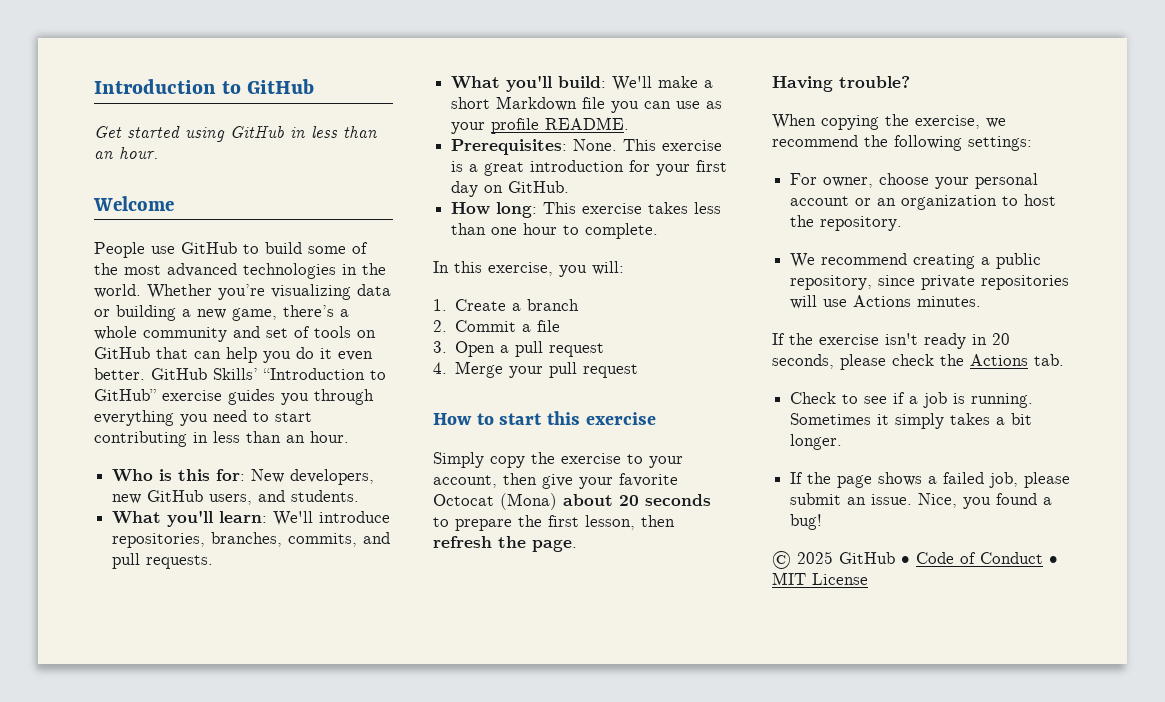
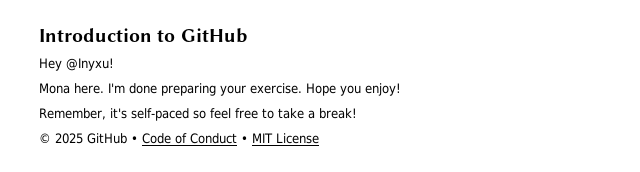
[94,126,377,142] [94,147,158,159] [93,196,174,211] [94,242,368,258] [94,263,386,279] [94,284,391,300] [94,305,349,321] [94,326,376,342] [94,347,373,363] [94,368,386,380] [94,389,374,405] [94,410,312,426] [94,431,349,447] [112,469,375,485] [112,490,360,505] [112,510,391,527] [112,532,391,548] [112,553,214,569] [451,75,714,92] [451,96,723,113] [451,117,630,134] [451,139,723,155] [451,160,728,176] [451,181,570,197] [451,202,722,218] [451,223,659,239] [433,261,624,277] [433,299,580,311] [433,320,561,332] [433,341,605,357] [433,361,639,378] [433,411,656,425] [433,452,683,468] [433,473,678,489] [433,493,711,510] [433,515,675,531] [433,536,577,552] [772,76,910,92] [772,114,1006,130] [772,135,1032,151] [790,173,1039,189] [790,194,1057,210] [790,215,903,231] [790,253,1042,269] [790,275,1070,290] [790,295,982,309] [772,333,1010,349] [772,354,1064,370] [790,392,1034,408] [790,413,1033,429] [790,434,843,450] [790,472,1071,488] [790,493,1053,509] [790,514,823,530] Get started using GitHub in less than an hour. // Welcome // People use GitHub to build some of the most advanced technologies in the world. Whether you’re visualizing data or building a new game, there’s a whole community and set of tools on GitHub that can help you do it even better. GitHub Skills’ “Introduction to GitHub” exercise guides you through everything you need to start contributing in less than an hour. // Who is this for: New developers, new GitHub users, and students. // What you'll learn: We'll introduce repositories, branches, commits, and pull requests. // What you'll build: We'll make a short Markdown file you can use as your profile README. // Prerequisites: None. This exercise is a great introduction for your first day on GitHub. // How long: This exercise takes less than one hour to complete. // In this exercise, you will: // 1. Create a branch // 2. Commit a file // 3. Open a pull request // 4. Merge your pull request // How to start this exercise // Simply copy the exercise to your account, then give your favorite Octocat (Mona) about 20 seconds to prepare the first lesson, then refresh the page. // Having trouble? // When copying the exercise, we recommend the following settings: // For owner, choose your personal account or an organization to host the repository. // We recommend creating a public repository, since private repositories will use Actions minutes. // If the exercise isn't ready in 20 seconds, please check the Actions tab. // Check to see if a job is running. Sometimes it simply takes a bit longer. // If the page shows a failed job, please submit an issue. Nice, you found a bug! -> [39,58,114,71] [39,83,401,96] [39,108,357,121] Hey @Inyxu! // Mona here. I'm done preparing your exercise. Hope you enjoy! // Remember, it's self-paced so feel free to take a break!

